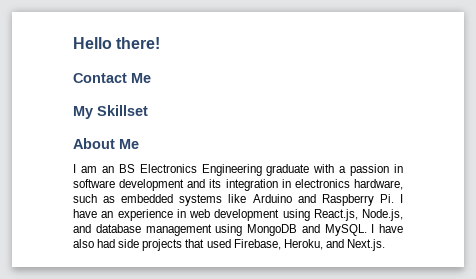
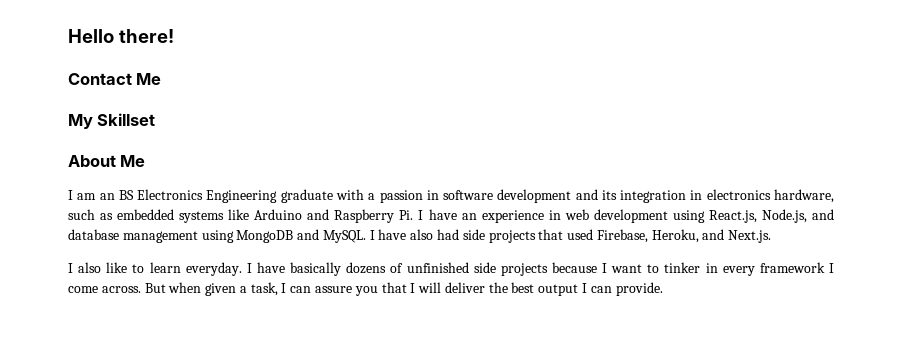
(385, 245) none -> [68,262,834,276] [68,282,663,296] // I also like to learn everyday. I have basically dozens of unfinished side projects because I want to tinker in every framework I come across. But when given a task, I can assure you that I will deliver the best output I can provide.

